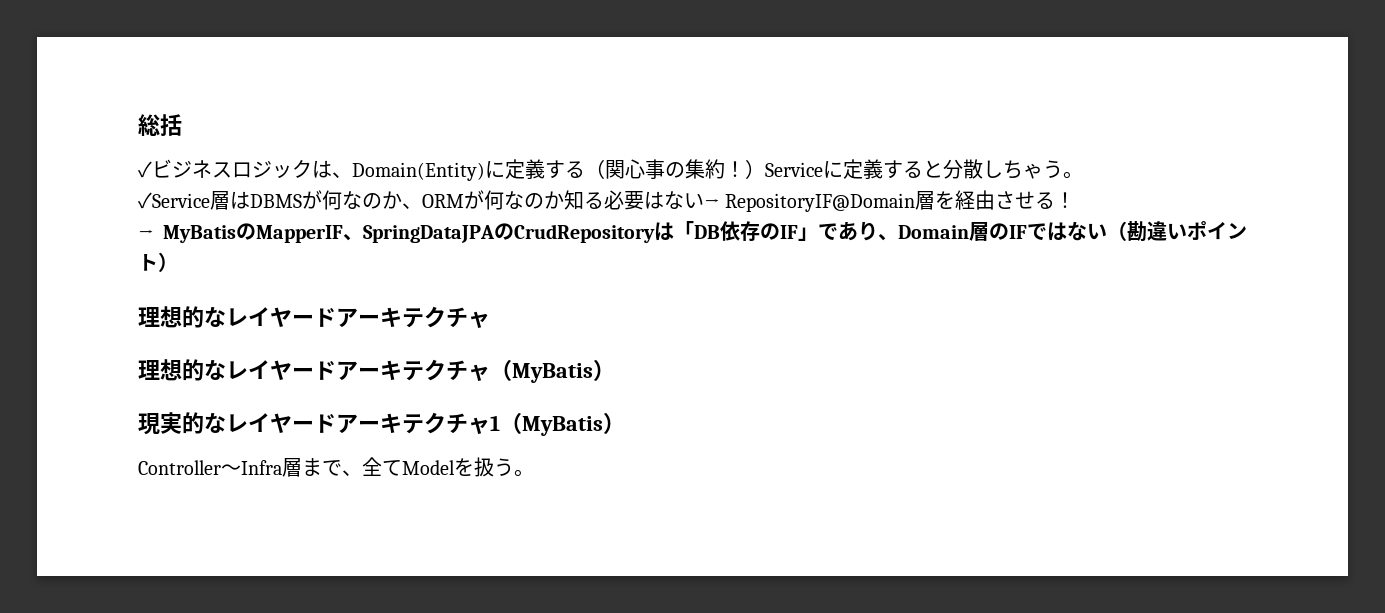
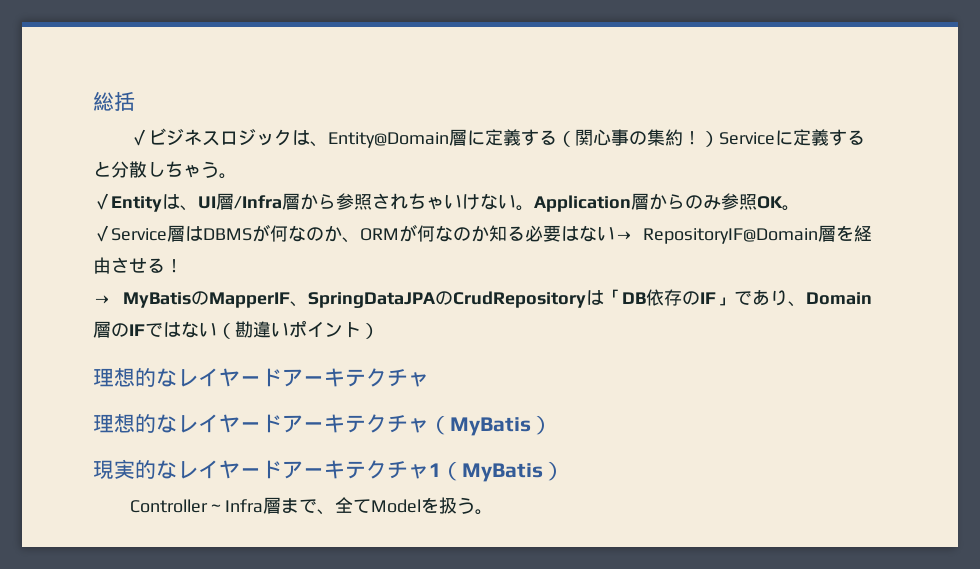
[352,162,485,181] Domain(Entity) -> [328,129,468,148] Entity@Domain層
(1083, 175) none -> [93,193,800,212] ✓Entityは、UI層/Infra層から参照されちゃいけない。Application層からのみ参照OK。

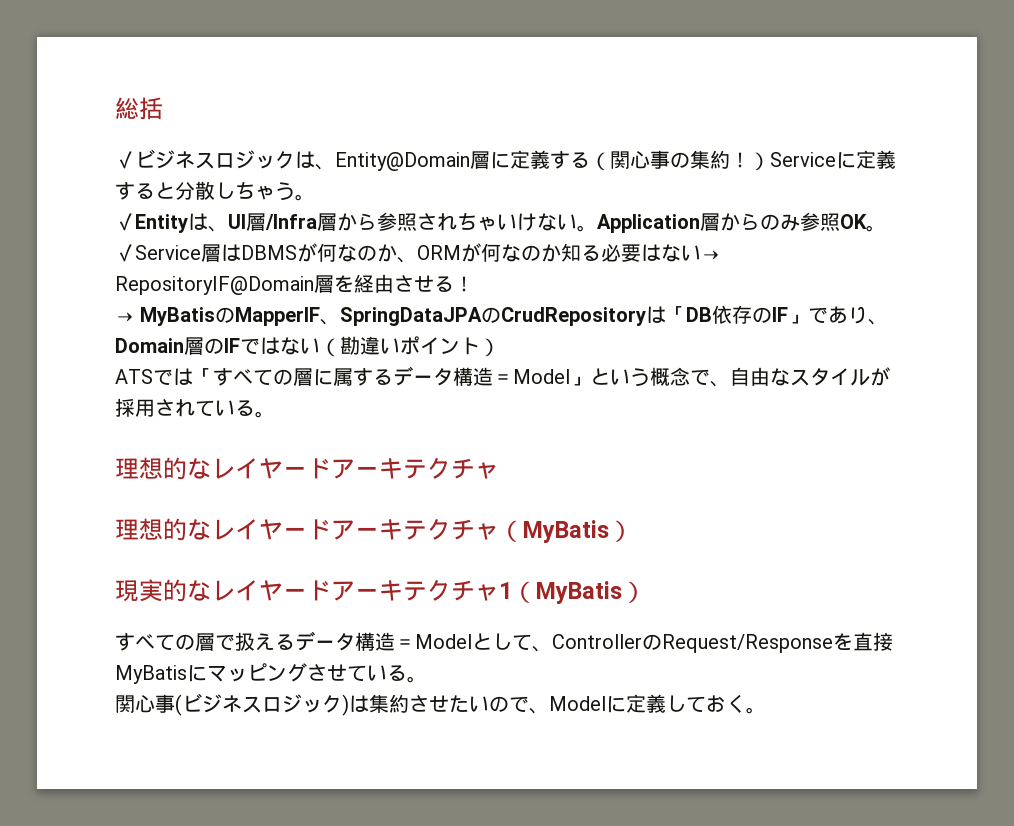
(379, 331) none -> [115,366,890,387] [115,398,275,418] // ATSでは「すべての層に属するデータ構造＝Model」という概念で、自由なスタイルが採用されている。
[130,497,476,515] Controller～Infra層まで、全てModelを扱う -> [115,631,893,653] [115,663,427,684] [115,693,746,716] すべての層で扱えるデータ構造＝Modelとして、ControllerのRequest/Responseを直接MyBatisにマッピングさせている。 // 関心事(ビジネスロジック)は集約させたいので、Modelに定義しておく

